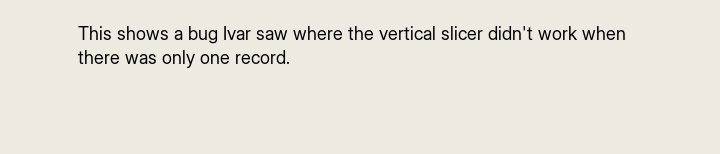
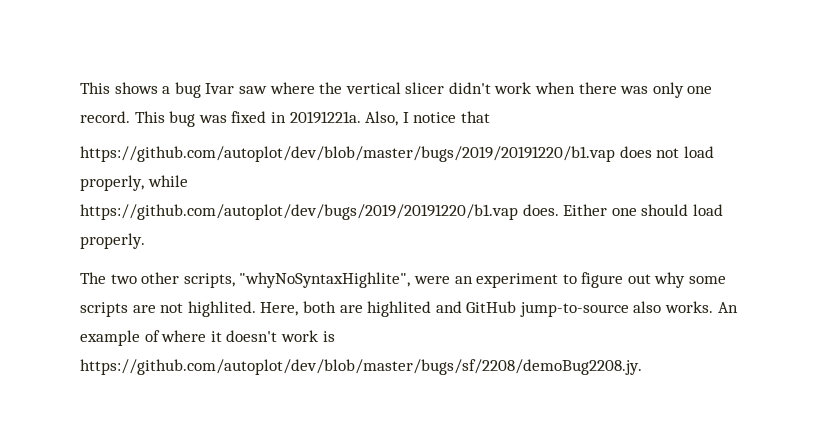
(290, 57) none -> [134,111,490,127] [80,146,714,162] [80,175,188,191] [80,204,723,220] [80,233,145,249] [80,272,727,288] [80,301,738,317] [80,330,335,346] [80,359,642,375] This bug was fixed in 20191221a. Also, I notice that // https://github.com/autoplot/dev/blob/master/bugs/2019/20191220/b1.vap does not load properly, while // https://github.com/autoplot/dev/bugs/2019/20191220/b1.vap does. Either one should load properly. // The two other scripts, "whyNoSyntaxHighlite", were an experiment to figure out why some scripts are not highlited. Here, both are highlited and GitHub jump-to-source also works. An example of where it doesn't work is https://github.com/autoplot/dev/blob/master/bugs/sf/2208/demoBug2208.jy.

